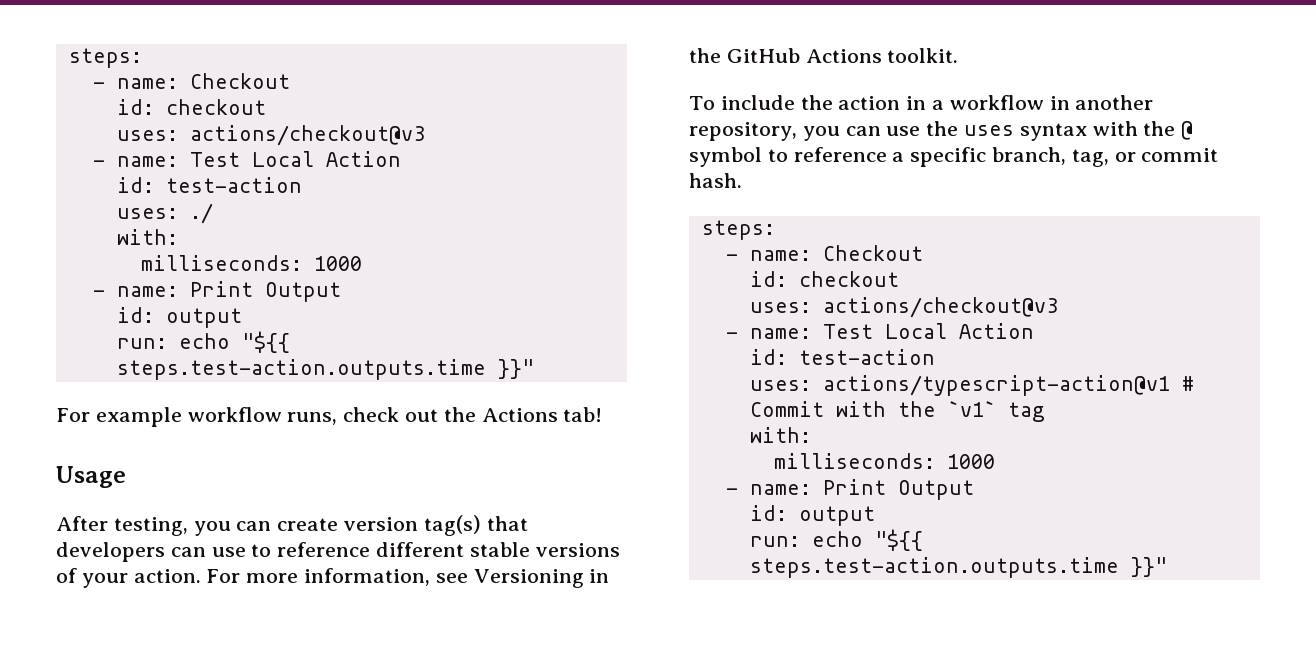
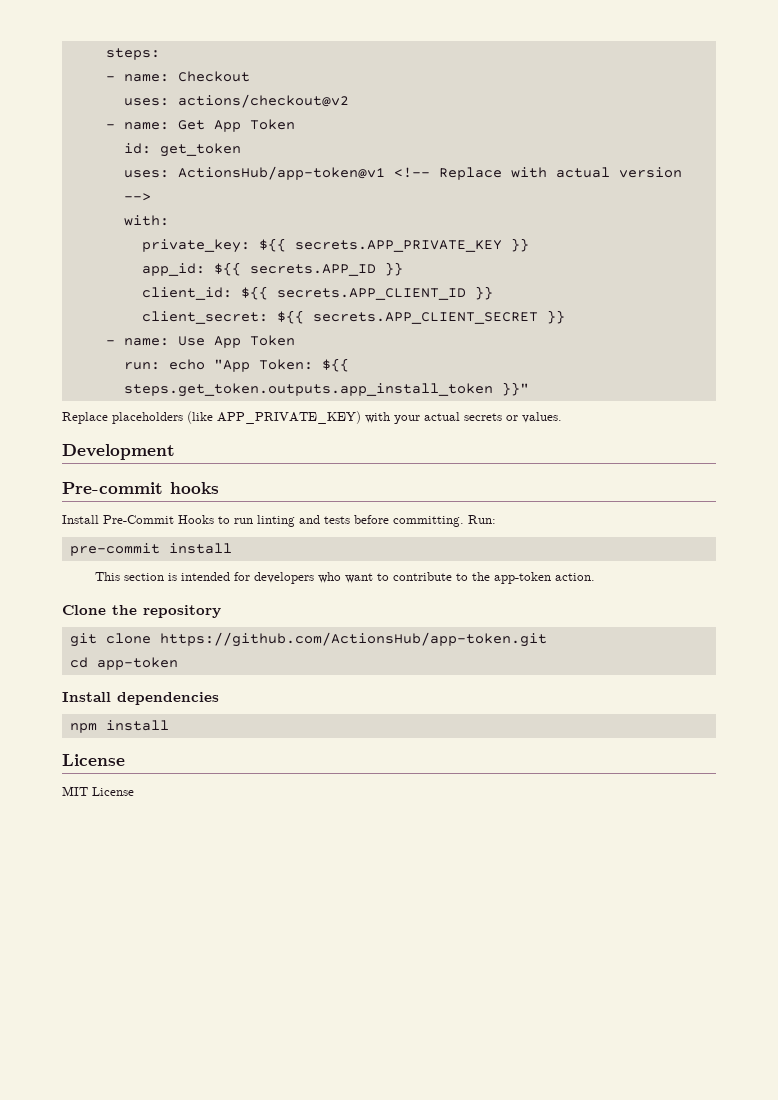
[68,48,142,68] [92,73,290,89] [116,99,266,115] [116,125,425,146] [92,151,401,167] [116,177,302,193] [116,203,213,224] [116,229,178,245] [140,255,362,271] [92,281,341,302] [116,307,242,328] [116,331,290,353] [116,359,534,380] [56,407,603,427] [56,466,126,488] [56,515,528,536] [56,542,620,562] [56,568,610,588] [689,48,959,63] [689,95,1154,110] [689,121,1194,141] [689,147,1219,167] [689,173,742,188] [701,220,775,240] [725,245,923,261] [749,271,899,287] [749,297,1058,318] [725,323,1034,339] [749,349,935,365] [749,375,1194,396] [749,401,1045,422] [749,427,811,443] [773,453,995,469] [725,479,974,500] [749,505,875,526] [749,529,923,551] [749,557,1167,578] steps: // - name: Checkout // id: checkout // uses: actions/checkout@v3 // - name: Test Local Action // id: test-action // uses: ./ // with: // milliseconds: 1000 // - name: Print Output // id: output // run: echo "${{ steps.test-action.outputs.time }}" // For example workflow runs, check out the Actions tab! // Usage // After testing, you can create version tag(s) that developers can use to reference different stable versions of your action. For more information, see Versioning in the GitHub Actions toolkit. // To include the action in a workflow in another repository, you can use the uses syntax with the @ symbol to reference a specific branch, tag, or commit hash. // steps: // - name: Checkout // id: checkout // uses: actions/checkout@v3 // - name: Test Local Action // id: test-action // uses: actions/typescript-action@v1 # Commit with the `v1` tag // with: // milliseconds: 1000 // - name: Print Output // id: output // run: echo "${{ steps.test-action.outputs.time }}" -> [105,48,160,60] [105,71,250,82] [123,94,349,108] [105,119,295,132] [123,143,241,157] [123,166,682,180] [123,193,151,201] [123,215,169,226] [141,238,529,253] [141,262,403,276] [141,286,493,300] [141,310,565,324] [105,335,295,348] [123,358,349,372] [123,382,529,397] [62,411,562,424] [62,444,175,460] [62,482,219,494] [62,515,496,527] [69,543,232,556] [94,572,595,584] [62,605,221,618] [69,632,547,647] [69,657,178,670] [62,692,219,705] [69,720,169,733] [62,754,125,766] [62,786,134,796] steps: // - name: Checkout // uses: actions/checkout@v2 // - name: Get App Token // id: get_token // uses: ActionsHub/app-token@v1 <!-- Replace with actual version --> // with: // private_key: ${{ secrets.APP_PRIVATE_KEY }} // app_id: ${{ secrets.APP_ID }} // client_id: ${{ secrets.APP_CLIENT_ID }} // client_secret: ${{ secrets.APP_CLIENT_SECRET }} // - name: Use App Token // run: echo "App Token: ${{ steps.get_token.outputs.app_install_token }}" // Replace placeholders (like APP_PRIVATE_KEY) with your actual secrets or values. // Development // Pre-commit hooks // Install Pre-Commit Hooks to run linting and tests before committing. Run: // pre-commit install // This section is intended for developers who want to contribute to the app-token action. // Clone the repository // git clone https://github.com/ActionsHub/app-token.git // cd app-token // Install dependencies // npm install // License // MIT License

